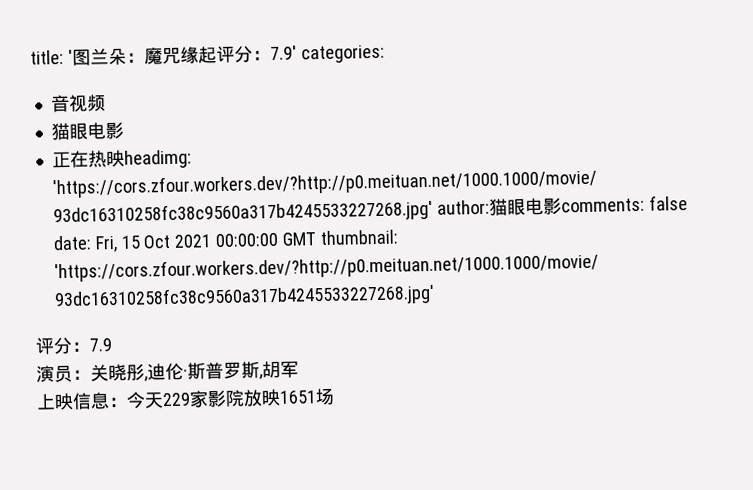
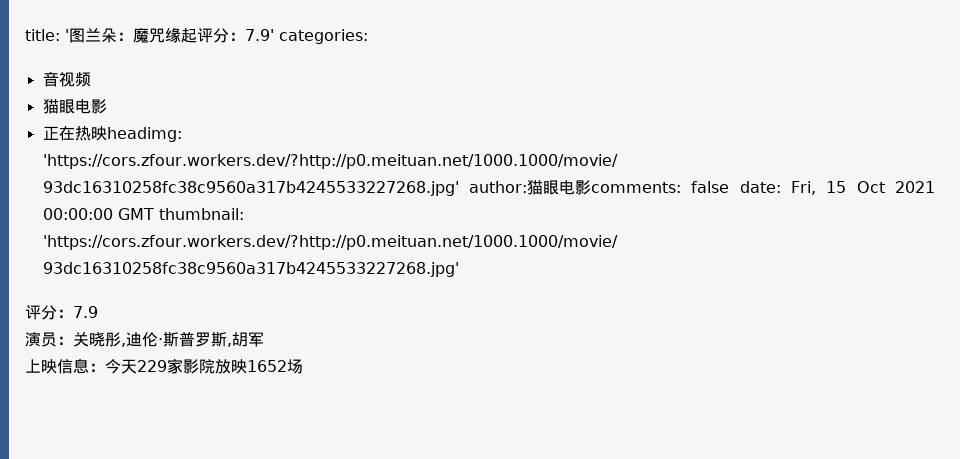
[279,390,317,404] 1651 -> [247,360,287,372] 1652

